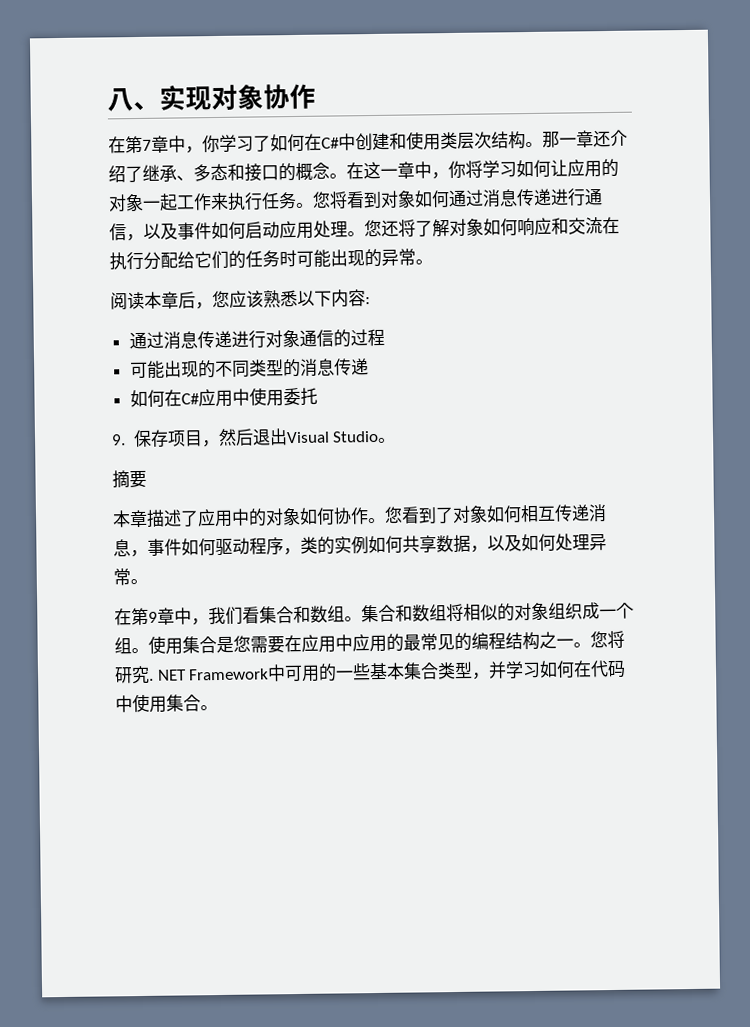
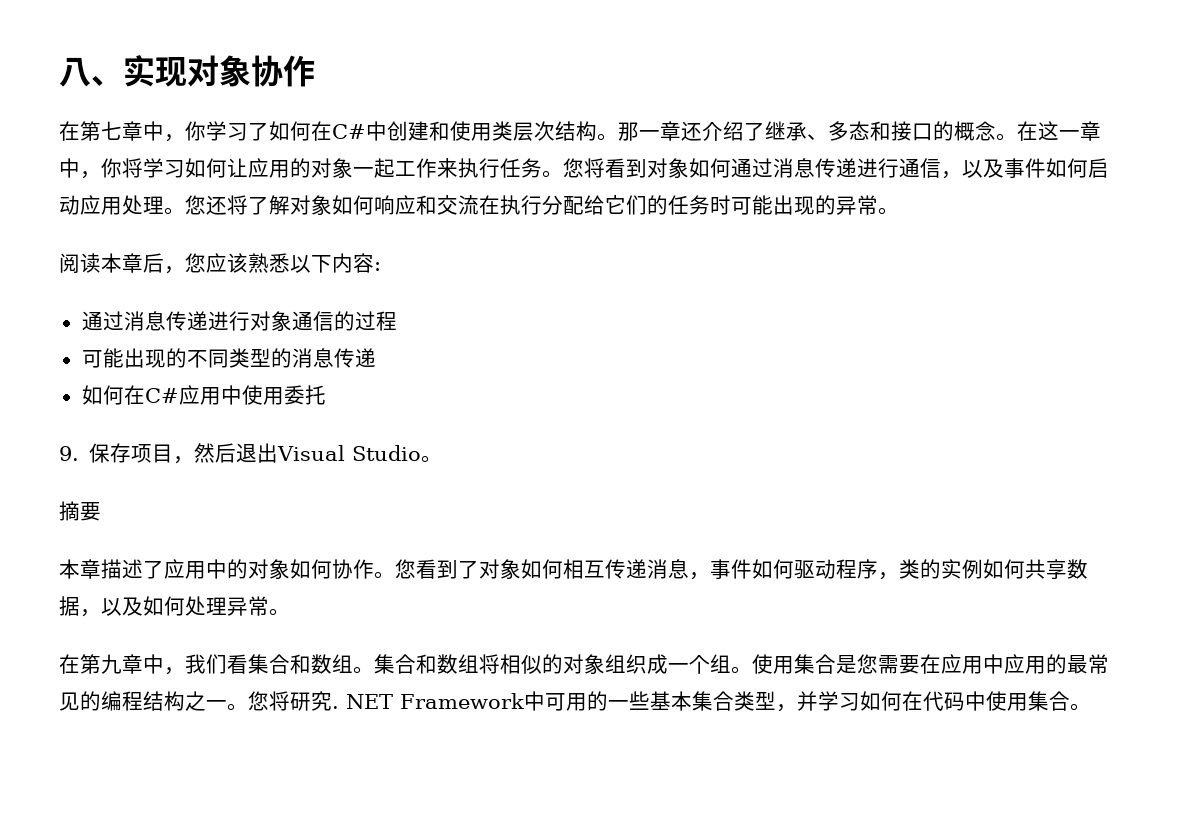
[142,139,152,151] 7 -> [101,121,122,140] 七
[148,611,158,623] 9 -> [101,654,122,674] 九

